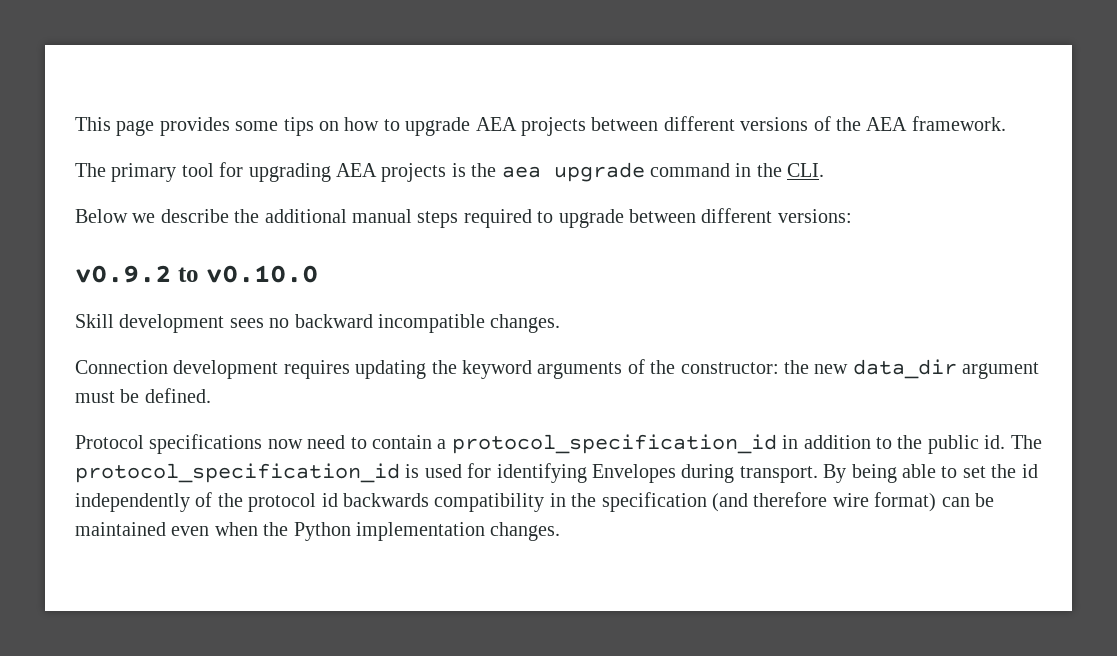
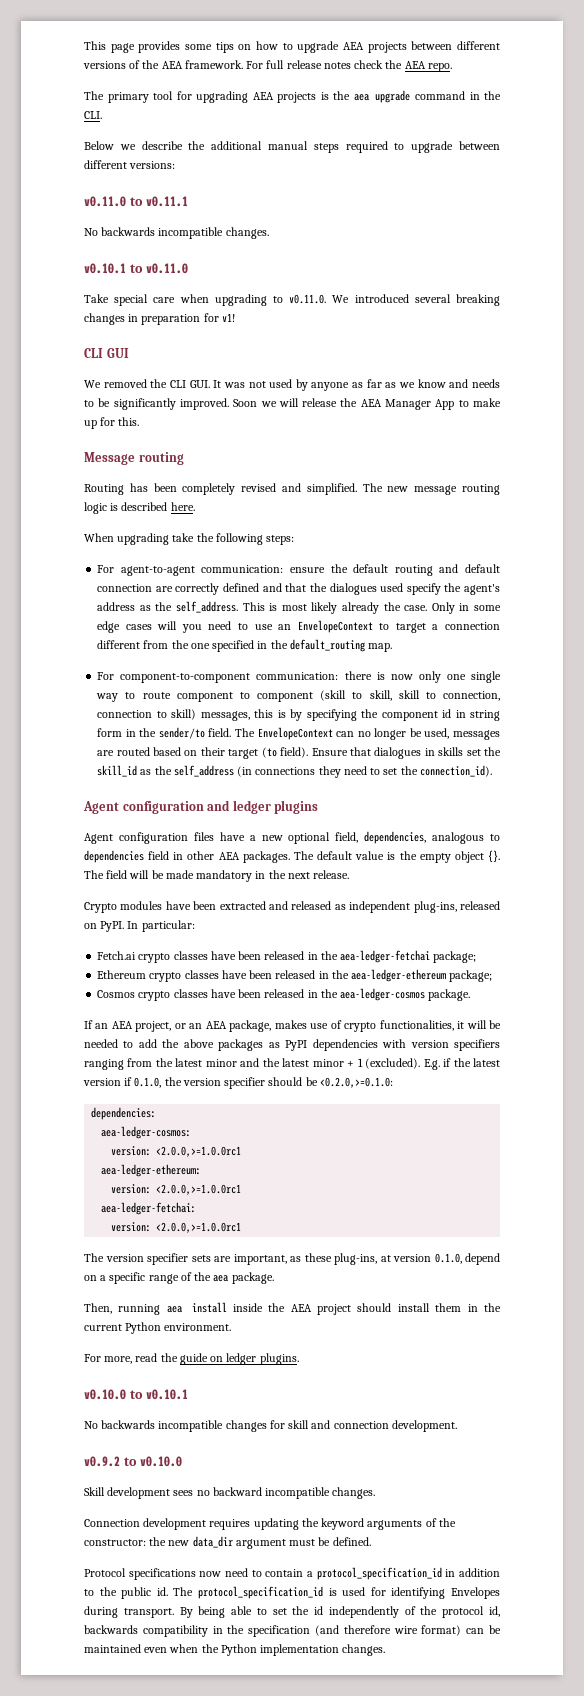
(1006, 123) none -> [246,60,452,72] For full release notes check the AEA repo.
(852, 216) none -> [84,196,188,207] [84,227,269,239] [84,263,188,274] [84,294,500,306] [84,313,235,325] [84,348,129,358] [84,379,500,391] [84,398,502,410] [84,417,140,429] [84,452,184,465] [84,483,501,495] [84,502,195,514] [84,533,295,545] [97,564,501,576] [97,583,501,595] [97,601,502,614] [97,620,500,633] [97,639,393,652] [97,671,502,683] [96,690,501,702] [97,709,501,721] [97,727,500,740] [97,747,501,759] [97,765,492,778] [83,800,319,814] [84,831,500,844] [84,850,500,863] [84,870,350,882] [84,901,500,913] [84,920,195,932] [97,950,477,963] [97,969,493,982] [97,988,471,1001] [84,1020,501,1032] [84,1039,500,1051] [84,1058,500,1070] [83,1077,393,1089] [91,1107,157,1120] [101,1126,192,1139] [111,1146,242,1157] [101,1164,202,1177] [111,1184,242,1195] [101,1202,197,1215] [111,1222,242,1233] [84,1253,500,1265] [84,1272,274,1284] [84,1302,501,1315] [84,1322,232,1334] [84,1353,299,1365] [84,1389,188,1400] [84,1420,457,1432] // v0.11.0 to v0.11.1 // No backwards incompatible changes. // v0.10.1 to v0.11.0 // Take special care when upgrading to v0.11.0. We introduced several breaking changes in preparation for v1! // CLI GUI // We removed the CLI GUI. It was not used by anyone as far as we know and needs to be significantly improved. Soon we will release the AEA Manager App to make up for this. // Message routing // Routing has been completely revised and simplified. The new message routing logic is described here. // When upgrading take the following steps: // For agent-to-agent communication: ensure the default routing and default connection are correctly defined and that the dialogues used specify the agent's address as the self_address. This is most likely already the case. Only in some edge cases will you need to use an EnvelopeContext to target a connection different from the one specified in the default_routing map. // For component-to-component communication: there is now only one single way to route component to component (skill to skill, skill to connection, connection to skill) messages, this is by specifying the component id in string form in the sender/to field. The EnvelopeContext can no longer be used, messages are routed based on their target (to field). Ensure that dialogues in skills set the skill_id as the self_address (in connections they need to set the connection_id). // Agent configuration and ledger plugins // Agent configuration files have a new optional field, dependencies, analogous to dependencies field in other AEA packages. The default value is the empty object {}. The field will be made mandatory in the next release. // Crypto modules have been extracted and released as independent plug-ins, released on PyPI. In particular: // Fetch.ai crypto classes have been released in the aea-ledger-fetchai package; // Ethereum crypto classes have been released in the aea-ledger-ethereum package; // Cosmos crypto classes have been released in the aea-ledger-cosmos package. // If an AEA project, or an AEA package, makes use of crypto functionalities, it will be needed to add the above packages as PyPI dependencies with version specifiers ranging from the latest minor and the latest minor + 1 (excluded). E.g. if the latest version if 0.1.0, the version specifier should be <0.2.0,>=0.1.0: // dependencies: // aea-ledger-cosmos: // version: <2.0.0,>=1.0.0rc1 // aea-ledger-ethereum: // version: <2.0.0,>=1.0.0rc1 // aea-ledger-fetchai: // version: <2.0.0,>=1.0.0rc1 // The version specifier sets are important, as these plug-ins, at version 0.1.0, depend on a specific range of the aea package. // Then, running aea install inside the AEA project should install them in the current Python environment. // For more, read the guide on ledger plugins. // v0.10.0 to v0.10.1 // No backwards incompatible changes for skill and connection development.
[321,493,338,507] id -> [489,1606,501,1617] id,

